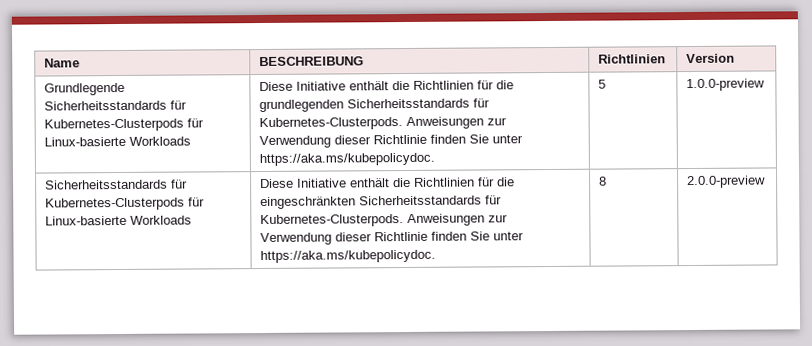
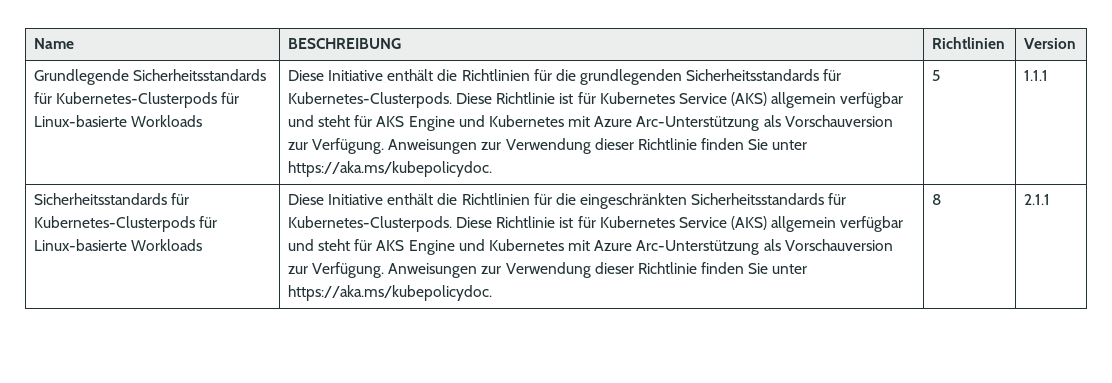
(404, 124) none -> [455,92,904,108] [287,115,893,131] [287,138,384,154] Diese Richtlinie ist für Kubernetes Service (AKS) allgemein verfügbar und steht für AKS Engine und Kubernetes mit Azure Arc-Unterstützung als Vorschauversion zur Verfügung.
[686,78,766,92] 1.0.0-preview -> [1023,70,1048,81] 1.1.1
(405, 221) none -> [455,216,904,232] [287,239,893,255] [287,262,384,278] Diese Richtlinie ist für Kubernetes Service (AKS) allgemein verfügbar und steht für AKS Engine und Kubernetes mit Azure Arc-Unterstützung als Vorschauversion zur Verfügung.
[687,175,767,189] 2.0.0-preview -> [1023,194,1050,205] 2.1.1

